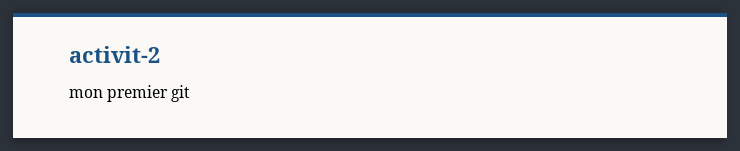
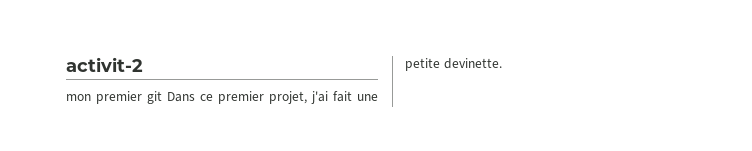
(191, 93) none -> [167,91,378,104] [405,58,502,71] Dans ce premier projet, j'ai fait une petite devinette.

